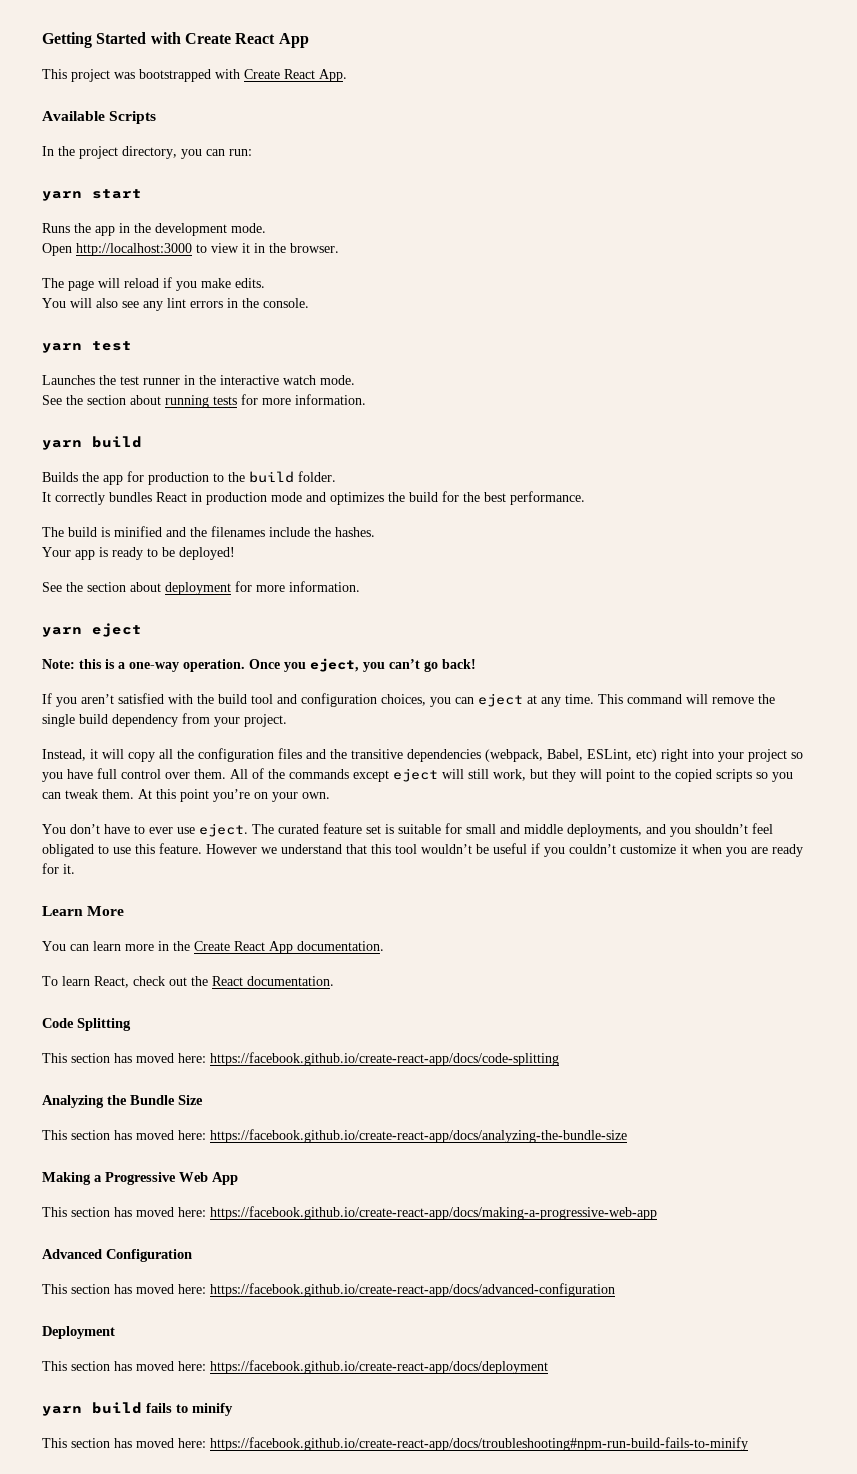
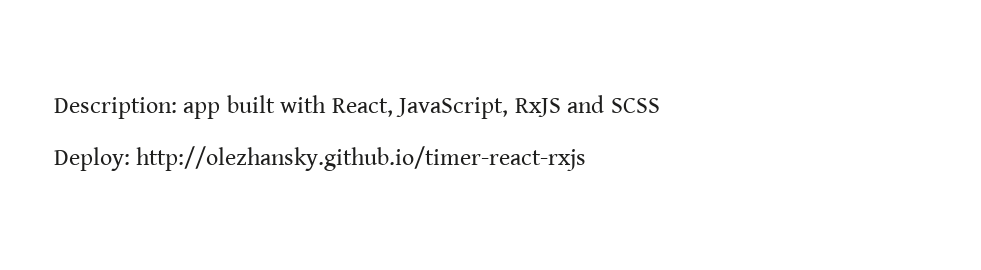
[42,32,309,48] [42,69,347,82] [42,111,157,124] [42,146,252,159] [42,189,142,201] [42,223,266,236] [42,243,339,256] [42,277,265,291] [42,298,309,311] [42,341,132,353] [42,375,355,385] [42,394,366,408] [42,436,142,450] [42,471,336,485] [42,491,585,505] [42,526,375,537] [42,547,235,560] [42,581,360,595] [42,623,142,637] [42,658,476,672] [42,693,775,707] [42,713,287,727] [42,748,803,762] [42,768,793,782] [42,789,330,802] [42,823,773,837] [42,843,803,857] [42,863,75,874] [42,906,125,916] [42,941,384,954] [42,976,334,988] [42,1018,131,1031] [42,1052,559,1066] [42,1095,203,1108] [42,1129,627,1143] [42,1172,238,1185] [42,1206,657,1220] [42,1249,192,1262] [42,1283,615,1297] [42,1326,115,1339] [42,1360,548,1374] [42,1402,233,1416] [42,1437,748,1451] Getting Started with Create React App // This project was bootstrapped with Create React App. // Available Scripts // In the project directory, you can run: // yarn start // Runs the app in the development mode. // Open http://localhost:3000 to view it in the browser. // The page will reload if you make edits. // You will also see any lint errors in the console. // yarn test // Launches the test runner in the interactive watch mode. // See the section about running tests for more information. // yarn build // Builds the app for production to the build folder. // It correctly bundles React in production mode and optimizes the build for the best performance. // The build is minified and the filenames include the hashes. // Your app is ready to be deployed! // See the section about deployment for more information. // yarn eject // Note: this is a one-way operation. Once you eject, you can’t go back! // If you aren’t satisfied with the build tool and configuration choices, you can eject at any time. This command will remove the single build dependency from your project. // Instead, it will copy all the configuration files and the transitive dependencies (webpack, Babel, ESLint, etc) right into your project so you have full control over them. All of the commands except eject will still work, but they will point to the copied scripts so you can tweak them. At this point you’re on your own. // You don’t have to ever use eject. The curated feature set is suitable for small and middle deployments, and you shouldn’t feel obligated to use this feature. However we understand that this tool wouldn’t be useful if you couldn’t customize it when you are ready for it. // Learn More // You can learn more in the Create React App documentation. // To learn React, check out the React documentation. // Code Splitting // This section has moved here: https://facebook.github.io/create-react-app/docs/code-splitting // Analyzing the Bundle Size // This section has moved here: https://facebook.github.io/create-react-app/docs/analyzing-the-bundle-size // Making a Progressive Web App // This section has moved here: https://facebook.github.io/create-react-app/docs/making-a-progressive-web-app // Advanced Configuration // This section has moved here: https://facebook.github.io/create-react-app/docs/advanced-configuration // Deployment // This section has moved here: https://facebook.github.io/create-react-app/docs/deployment // yarn build fails to minify // This section has moved here: https://facebook.github.io/create-react-app/docs/troubleshooting#npm-run-build-fails-to-minify -> [54,95,660,119] [54,146,587,171] Description: app built with React, JavaScript, RxJS and SCSS // Deploy: http://olezhansky.github.io/timer-react-rxjs

